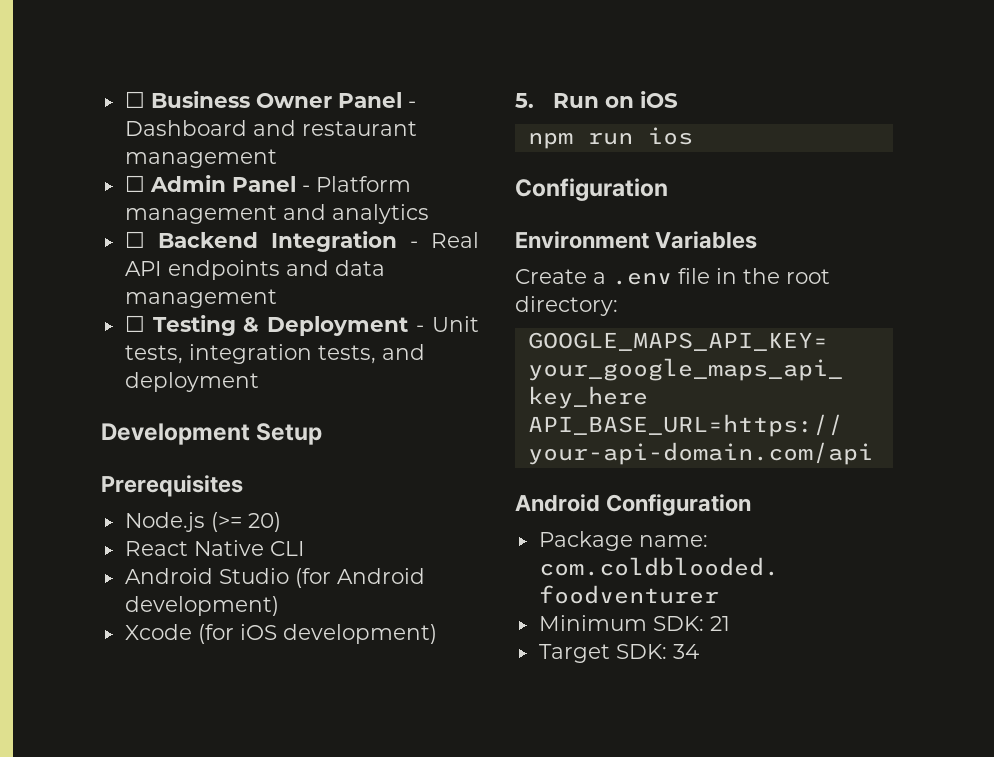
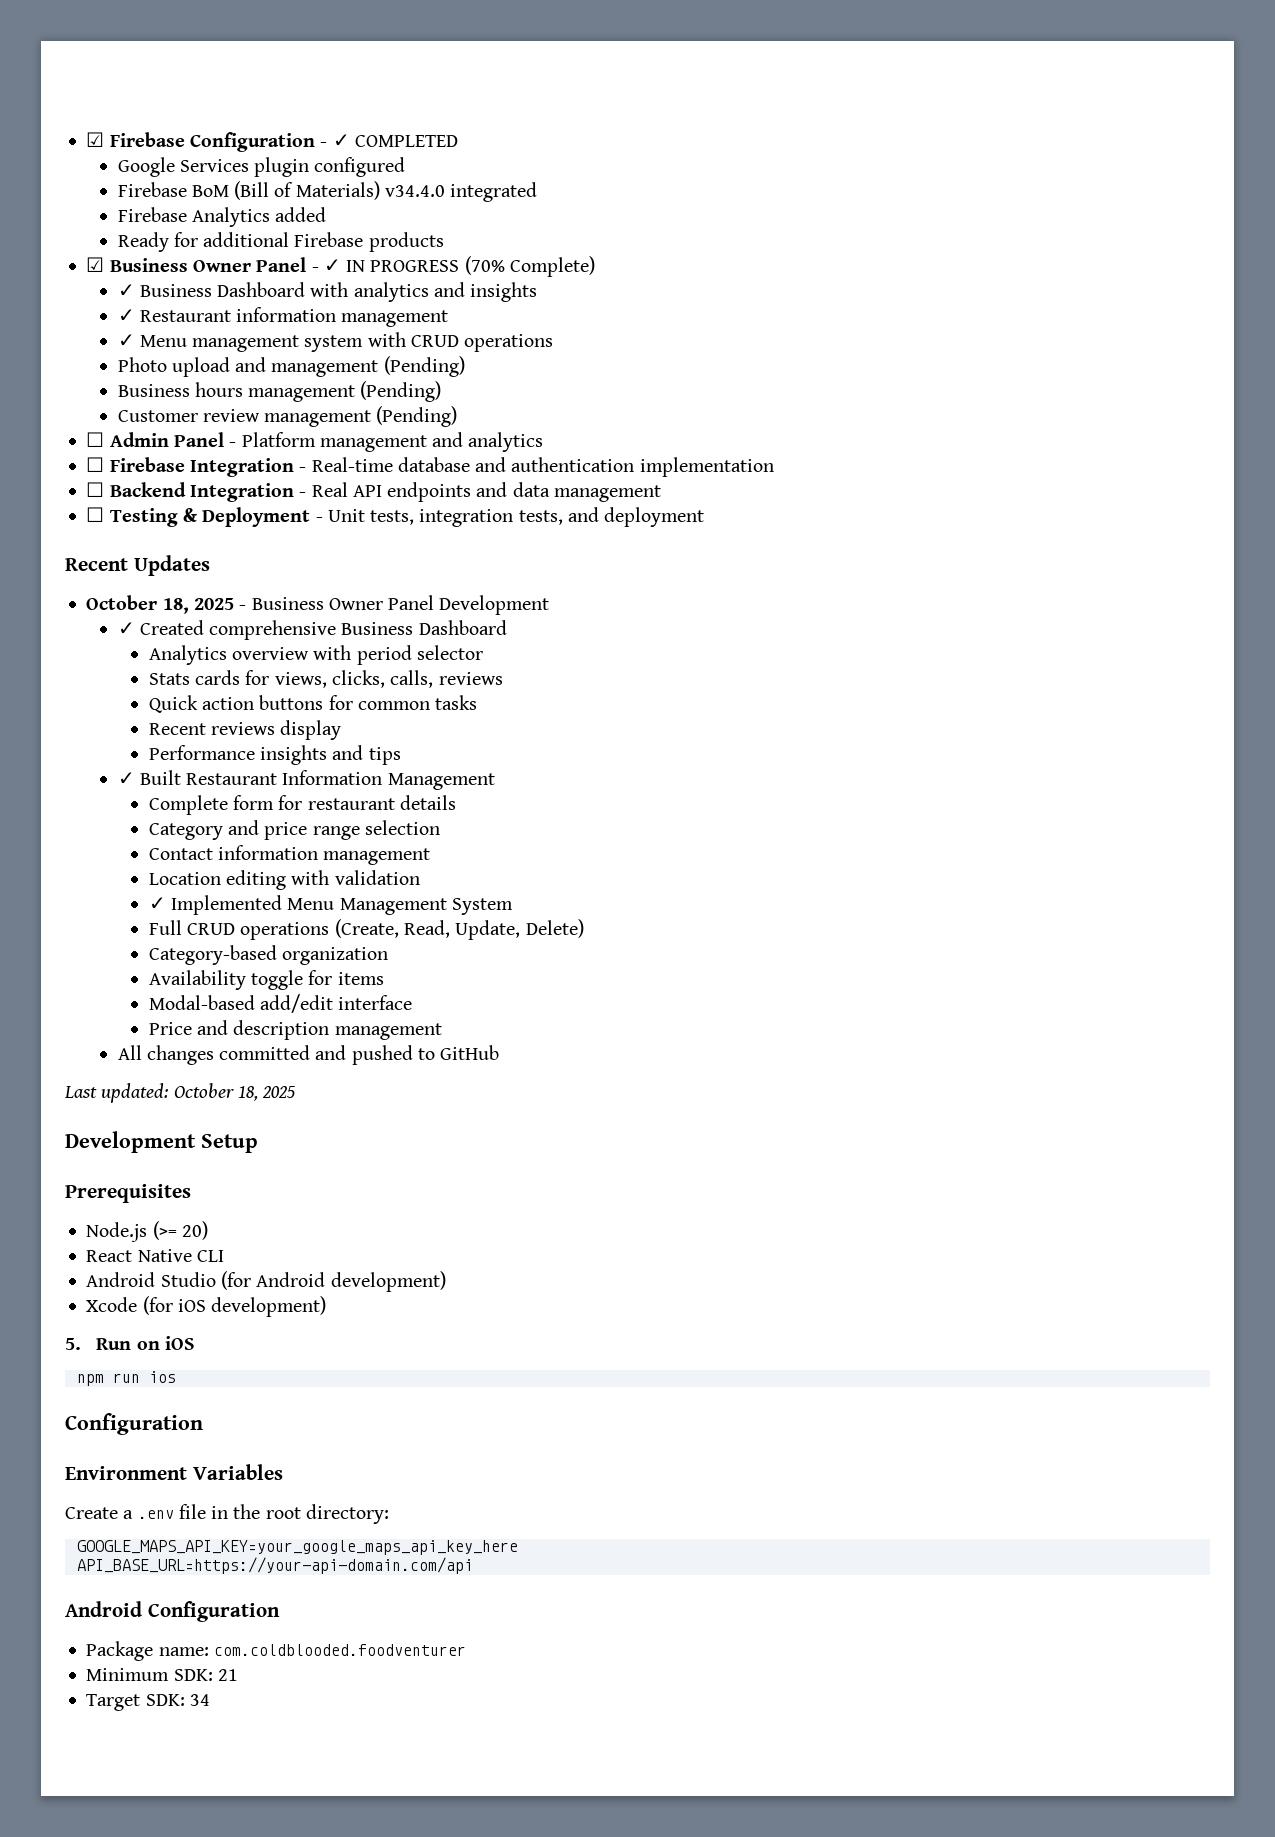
[124,91,416,108] [124,120,417,136] [124,149,277,168] ☐ Business Owner Panel - Dashboard and restaurant management -> [86,132,458,152] [117,157,406,177] [117,181,538,202] [117,207,327,227] [117,232,444,252] [86,256,595,277] [117,282,538,302] [117,307,449,327] [117,332,554,352] [117,356,465,377] [117,381,442,402] [117,406,458,427] ☑ Firebase Configuration - ✓ COMPLETED // Google Services plugin configured // Firebase BoM (Bill of Materials) v34.4.0 integrated // Firebase Analytics added // Ready for additional Firebase products // ☑ Business Owner Panel - ✓ IN PROGRESS (70% Complete) // ✓ Business Dashboard with analytics and insights // ✓ Restaurant information management // ✓ Menu management system with CRUD operations // Photo upload and management (Pending) // Business hours management (Pending) // Customer review management (Pending)
(429, 214) none -> [86,457,774,477] // ☐ Firebase Integration - Real-time database and authentication implementation
(259, 382) none -> [65,555,210,576] [86,595,550,615] [117,620,507,640] [148,645,483,665] [148,670,503,688] [148,695,478,713] [148,720,342,740] [148,745,401,765] [117,770,495,790] [148,795,456,815] [148,820,440,840] [148,845,431,865] [148,870,420,890] [148,895,513,915] [148,919,584,940] [148,945,389,965] [148,970,384,990] [148,994,413,1013] [148,1020,442,1040] [117,1045,500,1065] [64,1083,297,1103] // Recent Updates // October 18, 2025 - Business Owner Panel Development // ✓ Created comprehensive Business Dashboard // Analytics overview with period selector // Stats cards for views, clicks, calls, reviews // Quick action buttons for common tasks // Recent reviews display // Performance insights and tips // ✓ Built Restaurant Information Management // Complete form for restaurant details // Category and price range selection // Contact information management // Location editing with validation // ✓ Implemented Menu Management System // Full CRUD operations (Create, Read, Update, Delete) // Category-based organization // Availability toggle for items // Modal-based add/edit interface // Price and description management // All changes committed and pushed to GitHub // Last updated: October 18, 2025

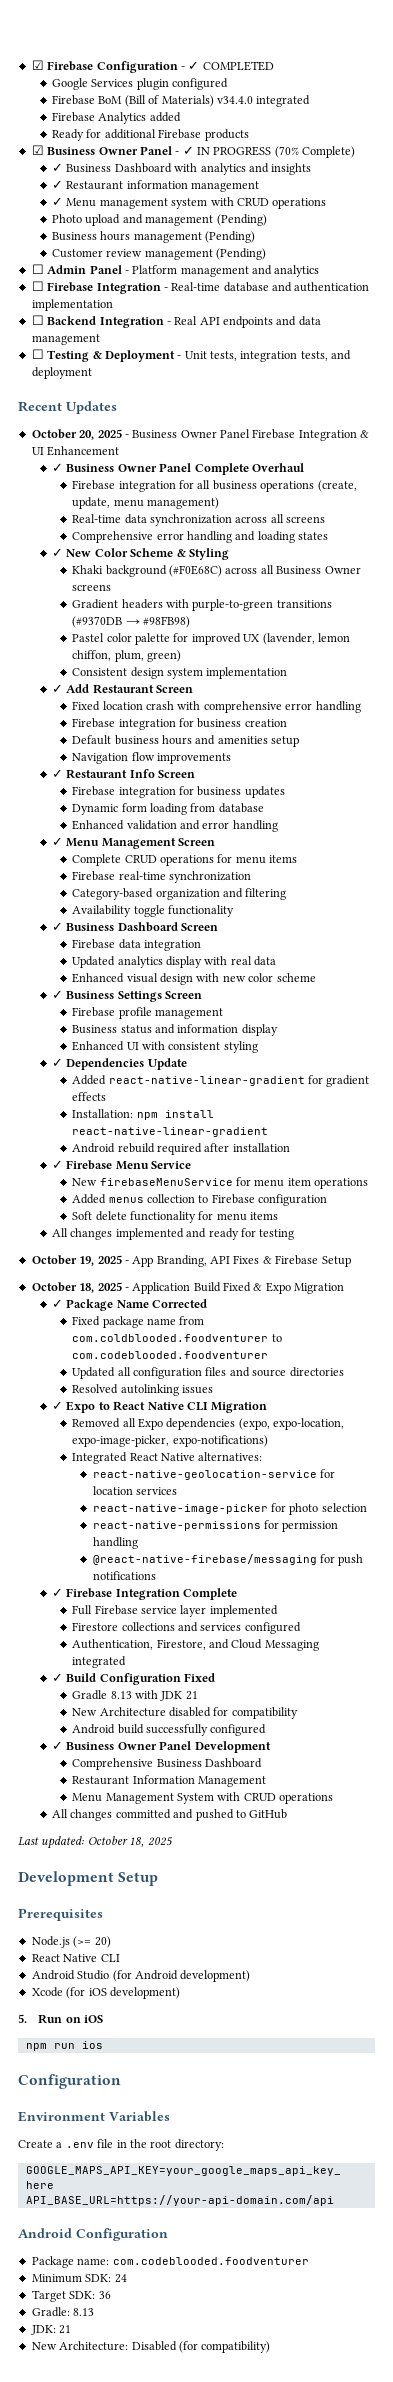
[162,598,189,614] 18, -> [79,430,95,440] 20,
[439,595,550,615] [117,620,507,640] [148,645,483,665] [148,670,503,688] [148,695,478,713] [148,720,342,740] [148,745,401,765] [117,770,495,790] [148,795,456,815] [148,820,440,840] [148,845,431,865] [148,870,420,890] [148,895,283,915] Development // ✓ Created comprehensive Business Dashboard // Analytics overview with period selector // Stats cards for views, clicks, calls, reviews // Quick action buttons for common tasks // Recent reviews display // Performance insights and tips // ✓ Built Restaurant Information Management // Complete form for restaurant details // Category and price range selection // Contact information management // Location editing with validation // ✓ Implemented -> [252,429,370,441] [31,446,120,456] [52,463,304,475] [72,480,357,492] [72,497,220,509] [72,514,326,526] [72,531,329,543] [52,548,229,560] [72,565,361,577] [72,584,112,591] [72,599,332,611] [72,616,191,628] [72,633,350,645] [72,650,182,662] [72,667,288,679] [52,684,194,694] [72,701,361,713] [72,718,287,730] [72,735,300,747] [72,752,232,764] [52,769,196,779] [72,786,285,798] [72,803,264,815] [72,820,278,832] [52,837,216,849] [72,854,298,866] [72,871,252,883] [72,888,287,900] [72,905,235,917] [52,922,219,932] [72,939,202,951] [72,956,277,968] [72,973,316,985] [52,990,203,1002] [72,1007,224,1019] [72,1024,278,1036] [72,1041,258,1053] [52,1058,187,1070] [72,1075,370,1087] [72,1092,107,1101] [72,1109,214,1120] [72,1127,269,1137] [72,1143,290,1155] [52,1160,192,1170] [72,1177,369,1189] [72,1194,328,1206] [72,1211,279,1223] [52,1228,295,1240] [31,1255,351,1267] [31,1282,345,1294] [52,1299,208,1311] [72,1316,205,1328] [72,1334,282,1342] [72,1351,269,1359] [72,1367,344,1379] [72,1384,214,1396] [52,1401,268,1413] [72,1418,345,1430] [72,1435,268,1447] [72,1452,263,1464] [92,1469,335,1480] [92,1486,177,1495] [92,1503,367,1515] [92,1520,339,1532] [92,1537,138,1549] [92,1554,364,1566] [92,1571,156,1580] [52,1588,238,1600] [72,1605,278,1617] [72,1622,301,1634] [72,1639,319,1651] [72,1656,127,1668] [52,1673,216,1685] [72,1690,198,1701] [72,1707,298,1719] [72,1724,267,1736] [52,1741,271,1753] [72,1758,263,1770] [72,1775,267,1787] Firebase Integration & UI Enhancement // ✓ Business Owner Panel Complete Overhaul // Firebase integration for all business operations (create, update, menu management) // Real-time data synchronization across all screens // Comprehensive error handling and loading states // ✓ New Color Scheme & Styling // Khaki background (#F0E68C) across all Business Owner screens // Gradient headers with purple-to-green transitions (#9370DB → #98FB98) // Pastel color palette for improved UX (lavender, lemon chiffon, plum, green) // Consistent design system implementation // ✓ Add Restaurant Screen // Fixed location crash with comprehensive error handling // Firebase integration for business creation // Default business hours and amenities setup // Navigation flow improvements // ✓ Restaurant Info Screen // Firebase integration for business updates // Dynamic form loading from database // Enhanced validation and error handling // ✓ Menu Management Screen // Complete CRUD operations for menu items // Firebase real-time synchronization // Category-based organization and filtering // Availability toggle functionality // ✓ Business Dashboard Screen // Firebase data integration // Updated analytics display with real data // Enhanced visual design with new color scheme // ✓ Business Settings Screen // Firebase profile management // Business status and information display // Enhanced UI with consistent styling // ✓ Dependencies Update // Added react-native-linear-gradient for gradient effects // Installation: npm install react-native-linear-gradient // Android rebuild required after installation // ✓ Firebase Menu Service // New firebaseMenuService for menu item operations // Added menus collection to Firebase configuration // Soft delete functionality for menu items // All changes implemented and ready for testing // October 19, 2025 - App Branding, API Fixes & Firebase Setup // October 18, 2025 - Application Build Fixed & Expo Migration // ✓ Package Name Corrected // Fixed package name from com.coldblooded.foodventurer to com.codeblooded.foodventurer // Updated all configuration files and source directories // Resolved autolinking issues // ✓ Expo to React Native CLI Migration // Removed all Expo dependencies (expo, expo-location, expo-image-picker, expo-notifications) // Integrated React Native alternatives: // react-native-geolocation-service for location services // react-native-image-picker for photo selection // react-native-permissions for permission handling // @react-native-firebase/messaging for push notifications // ✓ Firebase Integration Complete // Full Firebase service layer implemented // Firestore collections and services configured // Authentication, Firestore, and Cloud Messaging integrated // ✓ Build Configuration Fixed // Gradle 8.13 with JDK 21 // New Architecture disabled for compatibility // Android build successfully configured // ✓ Business Owner Panel Development // Comprehensive Business Dashboard // Restaurant Information Management //
[148,919,584,940] [148,945,389,965] [148,970,384,990] [148,994,413,1013] [148,1020,442,1040] // Full CRUD operations (Create, Read, Update, Delete) // Category-based organization // Availability toggle for items // Modal-based add/edit interface // Price and description management -> [217,1792,334,1804] with CRUD operations
[213,1644,466,1656] com.coldblooded.foodventurer -> [112,2257,309,2265] com.codeblooded.foodventurer
[217,1669,238,1681] 21 -> [114,2274,127,2283] 24
[189,1694,210,1706] 34 -> [98,2291,111,2299] [31,2307,95,2317] [30,2325,72,2335] [31,2341,271,2353] 36 // Gradle: 8.13 // JDK: 21 // New Architecture: Disabled (for compatibility)

